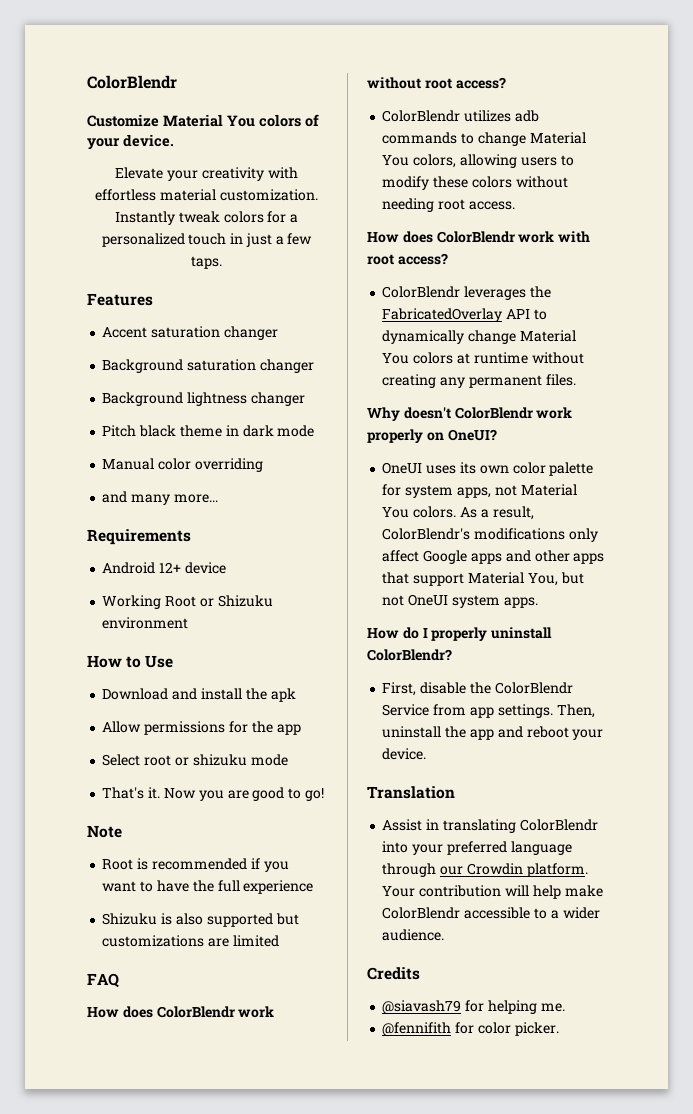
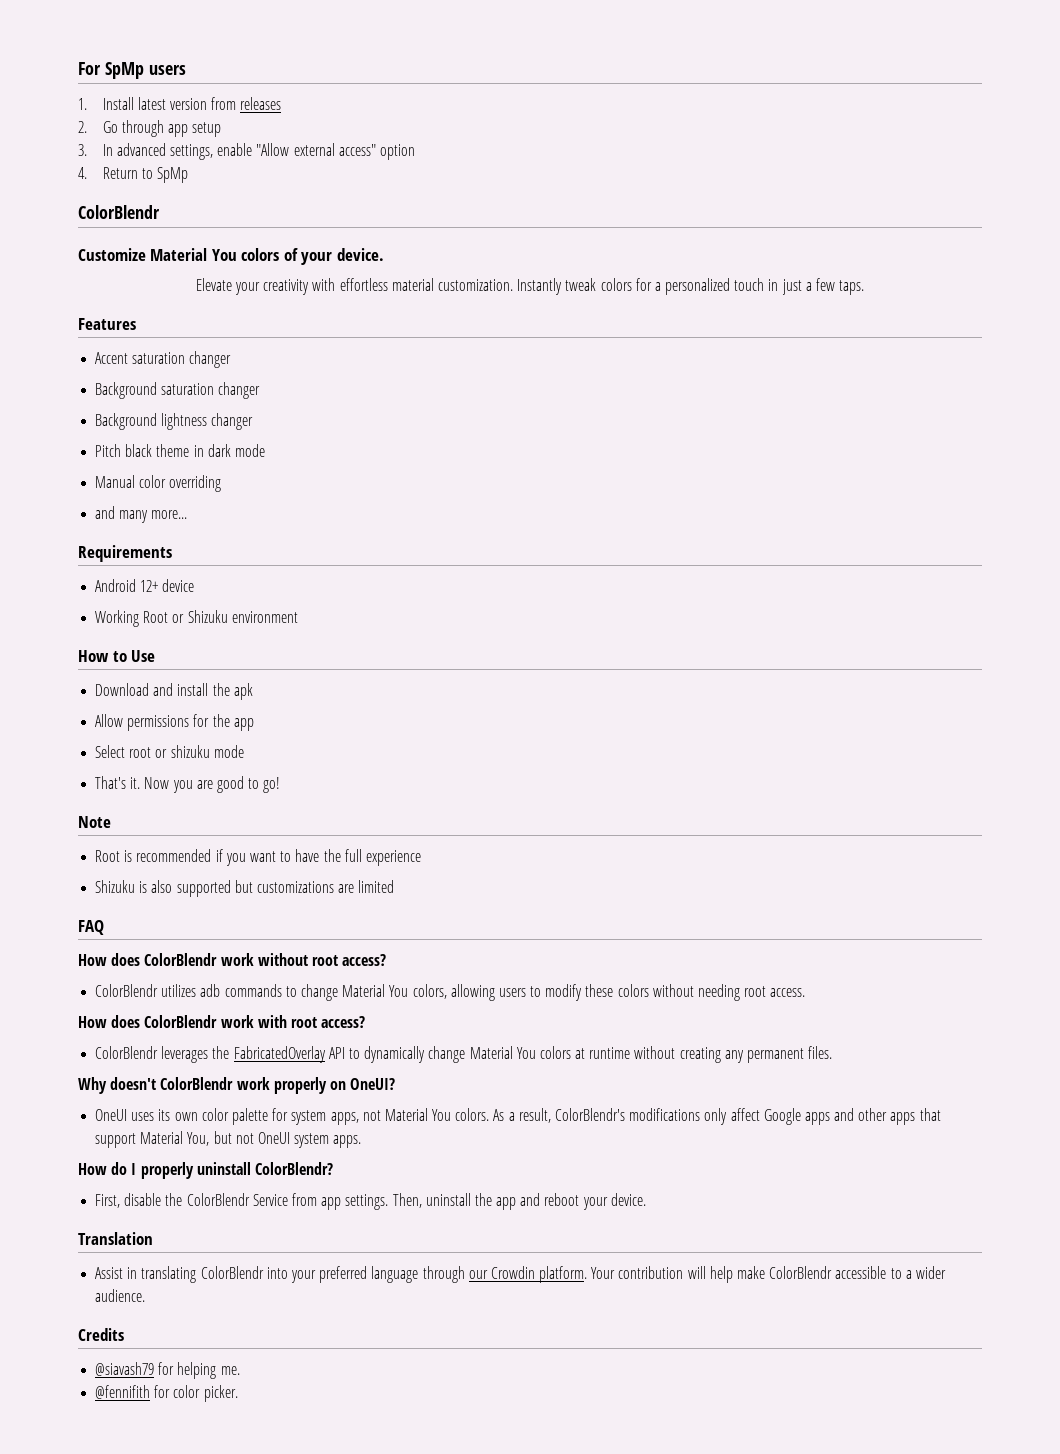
(87, 82) none -> [78,62,186,79] [78,97,282,110] [78,120,222,137] [78,143,415,160] [78,167,189,183] For SpMp users // 1. Install latest version from releases // 2. Go through app setup // 3. In advanced settings, enable "Allow external access" option // 4. Return to SpMp //

